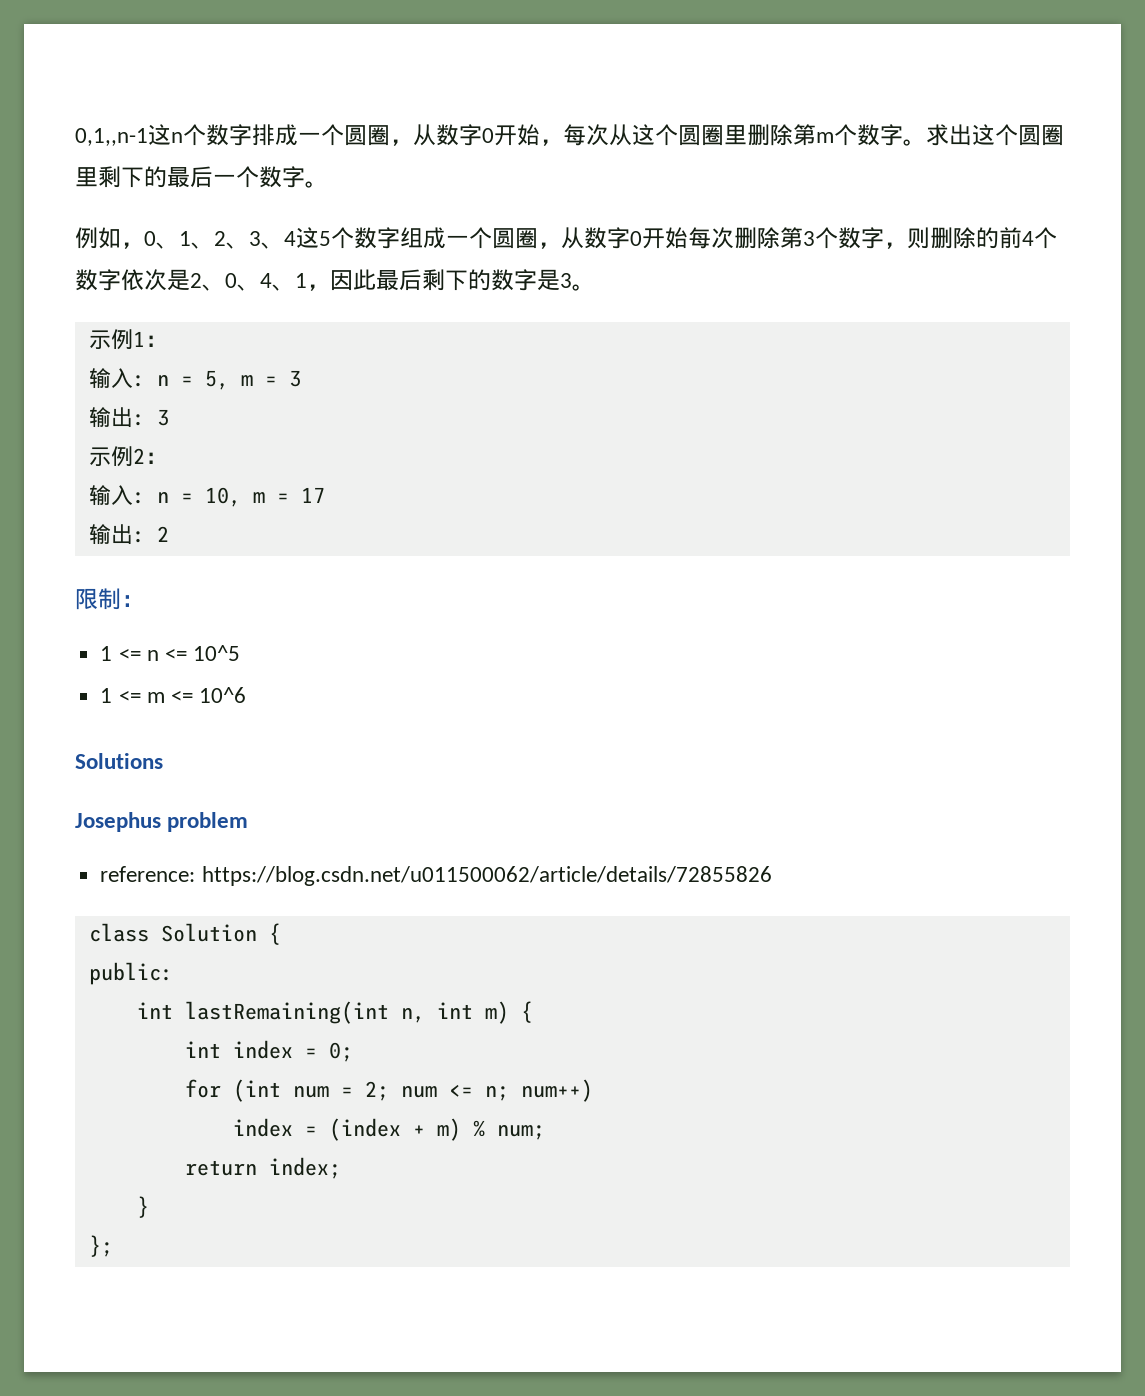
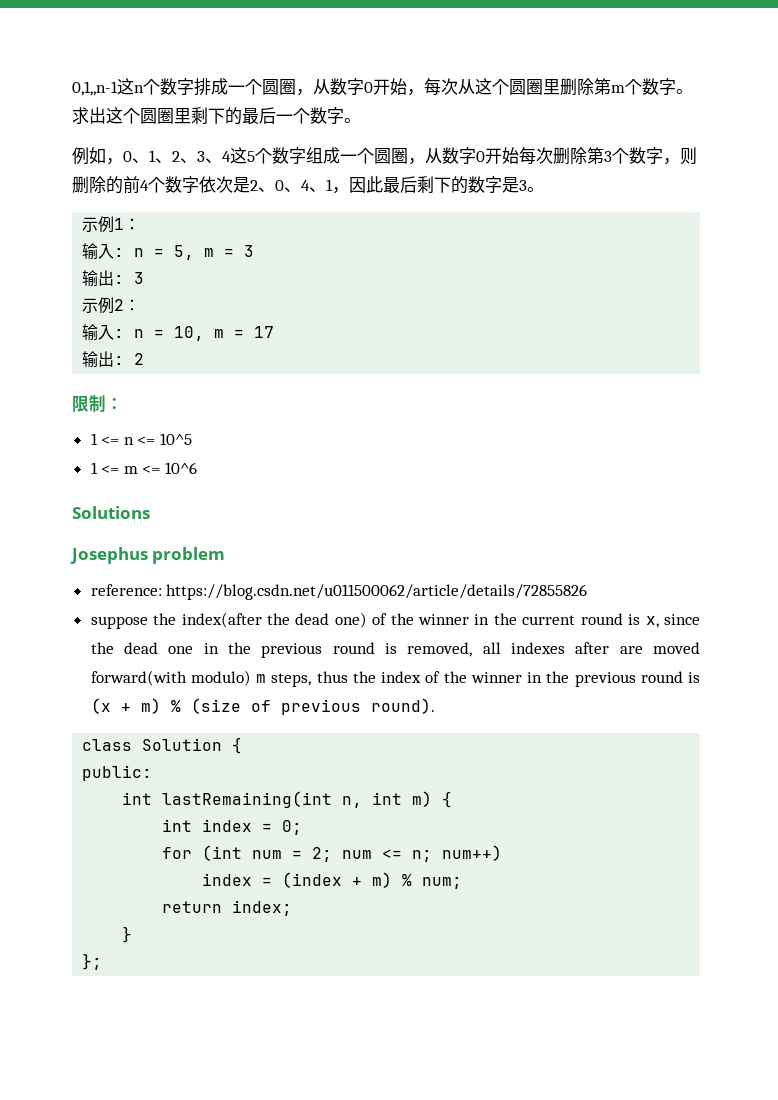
(772, 876) none -> [90,612,700,629] [90,642,700,658] [90,670,700,687] [90,698,435,715] // suppose the index(after the dead one) of the winner in the current round is x, since the dead one in the previous round is removed, all indexes after are moved forward(with modulo) m steps, thus the index of the winner in the previous round is (x + m) % (size of previous round).

